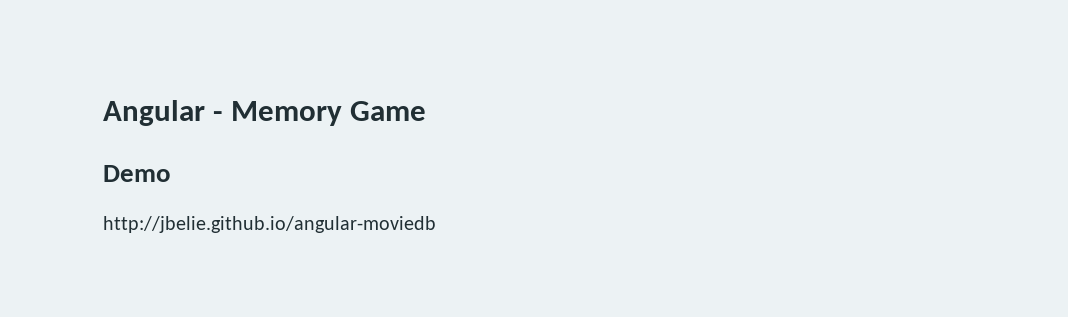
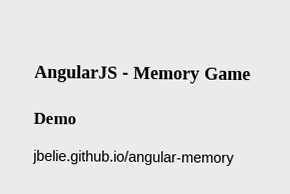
[103,100,205,126] Angular -> [34,64,118,83] AngularJS
[103,216,436,233] http://jbelie.github.io/angular-moviedb -> [32,149,235,166] jbelie.github.io/angular-memory

